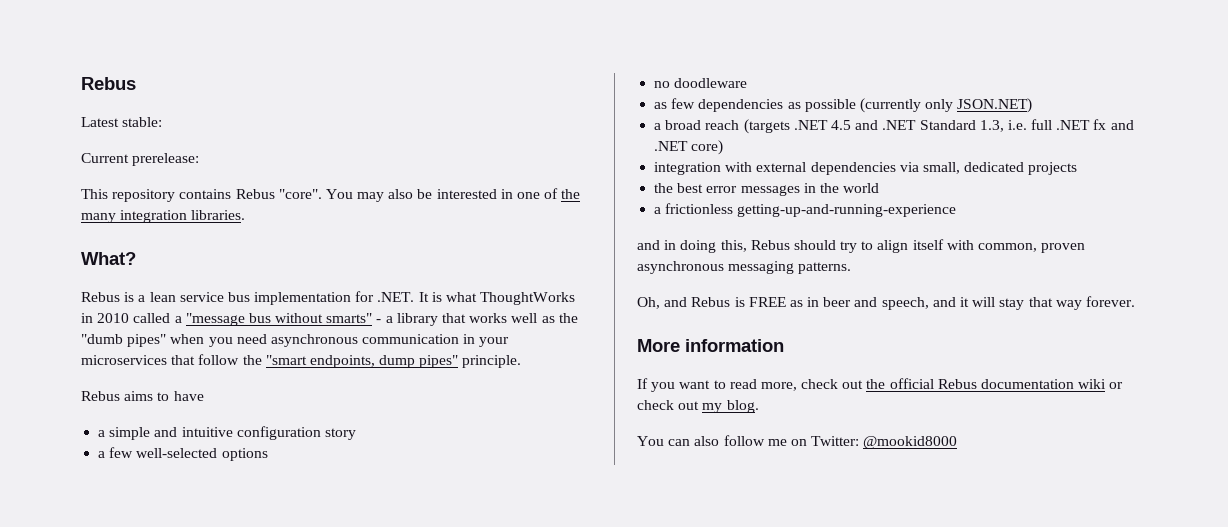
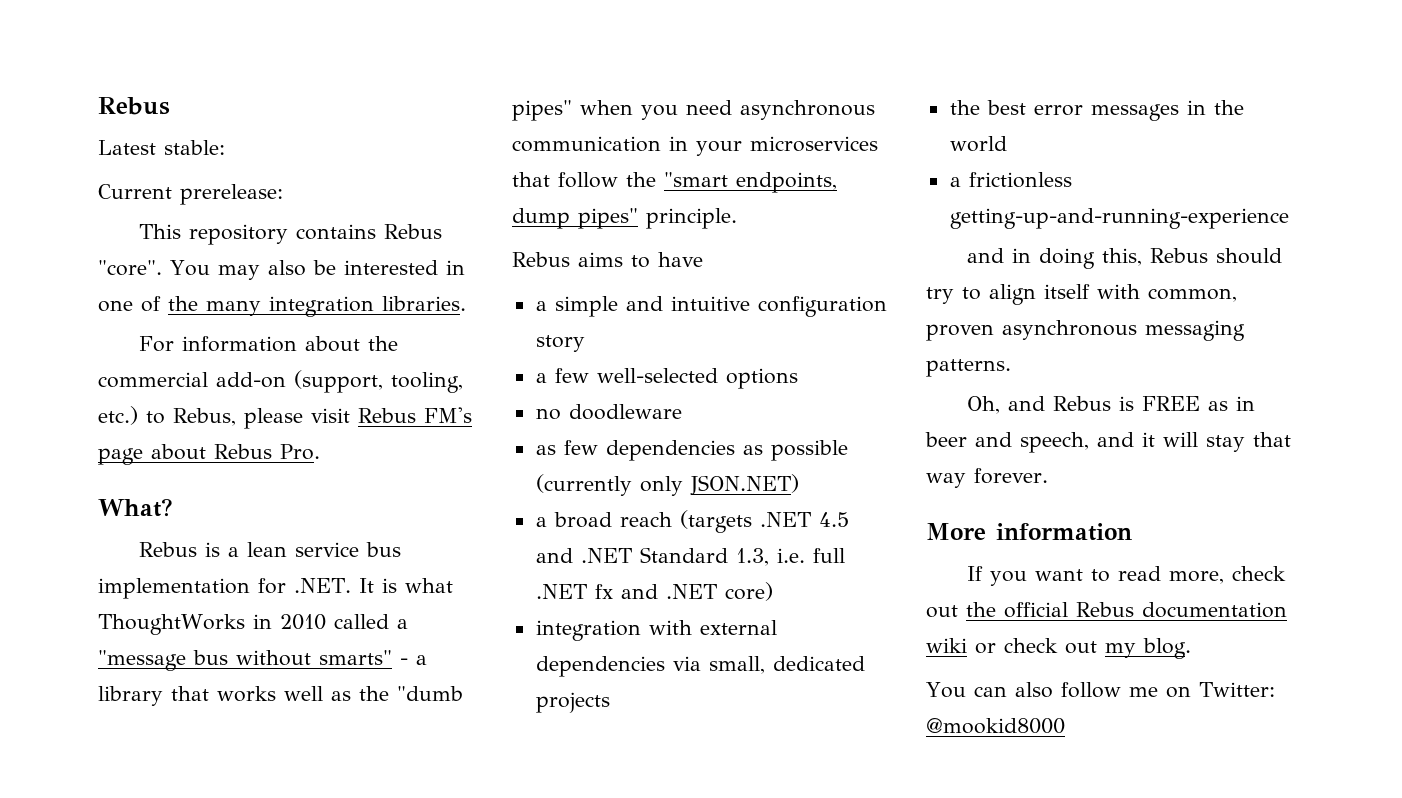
(246, 215) none -> [139,336,399,352] [98,370,463,393] [98,406,472,429] [98,444,320,465] // For information about the commercial add-on (support, tooling, etc.) to Rebus, please visit Rebus FM's page about Rebus Pro.

